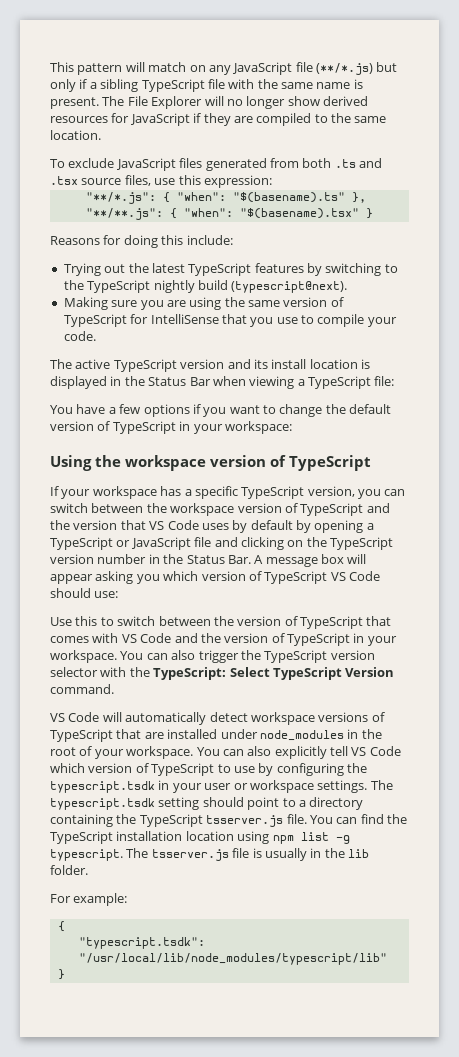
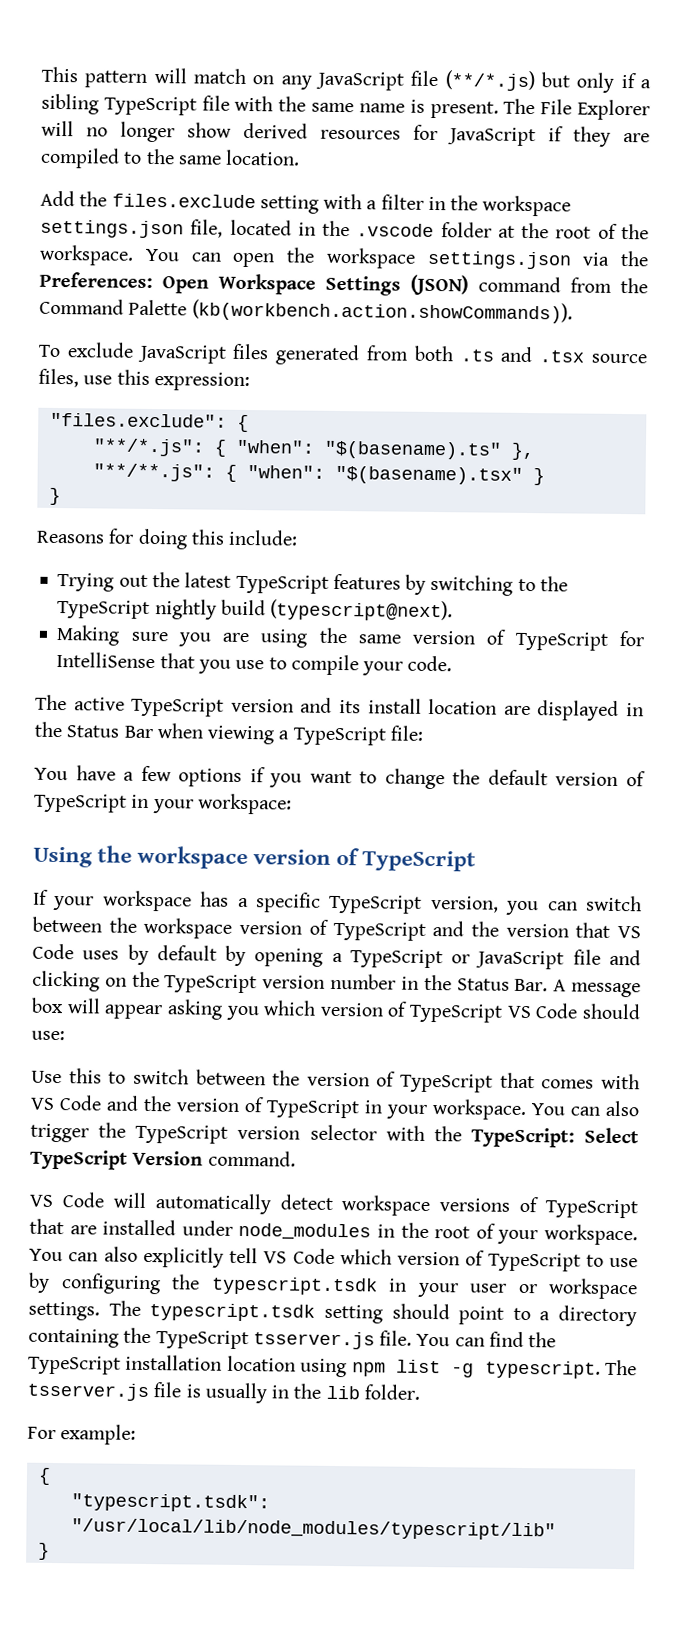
(101, 135) none -> [40,190,572,217] [40,219,649,240] [39,244,649,270] [39,271,648,296] [39,298,573,324] // Add the files.exclude setting with a filter in the workspace settings.json file, located in the .vscode folder at the root of the workspace. You can open the workspace settings.json via the Preferences: Open Workspace Settings (JSON) command from the Command Palette (kb(workbench.action.showCommands)).
(272, 181) none -> [49,412,249,433] // "files.exclude": {
(373, 213) none -> [48,487,61,506] // }
[361,359,370,369] is -> [503,705,531,716] are

